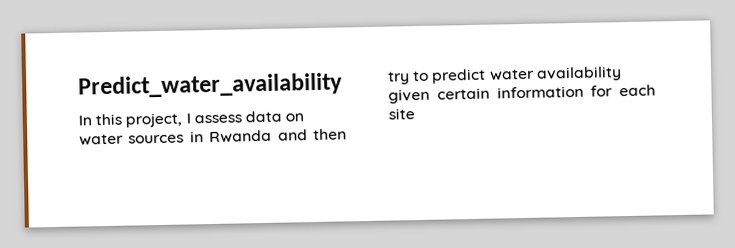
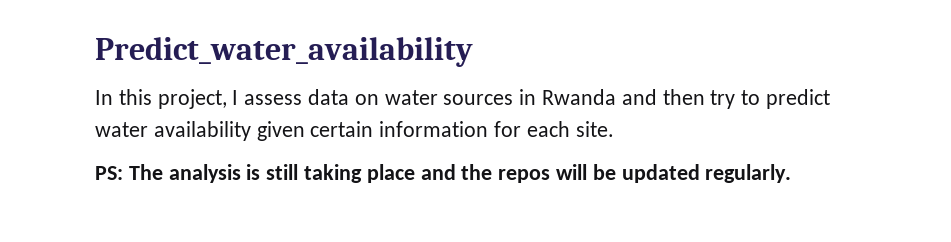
[388,108,415,120] site -> [575,121,614,137] [95,164,792,183] site. // PS: The analysis is still taking place and the repos will be updated regularly.

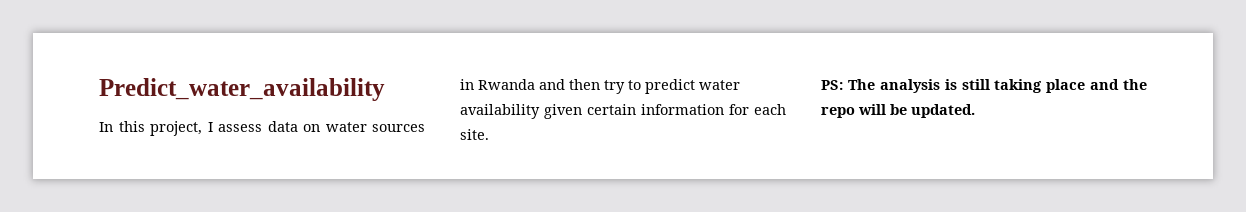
[498,169,551,183] repos -> [821,107,855,118] repo
[621,164,792,183] updated regularly. -> [911,104,975,118] updated.

